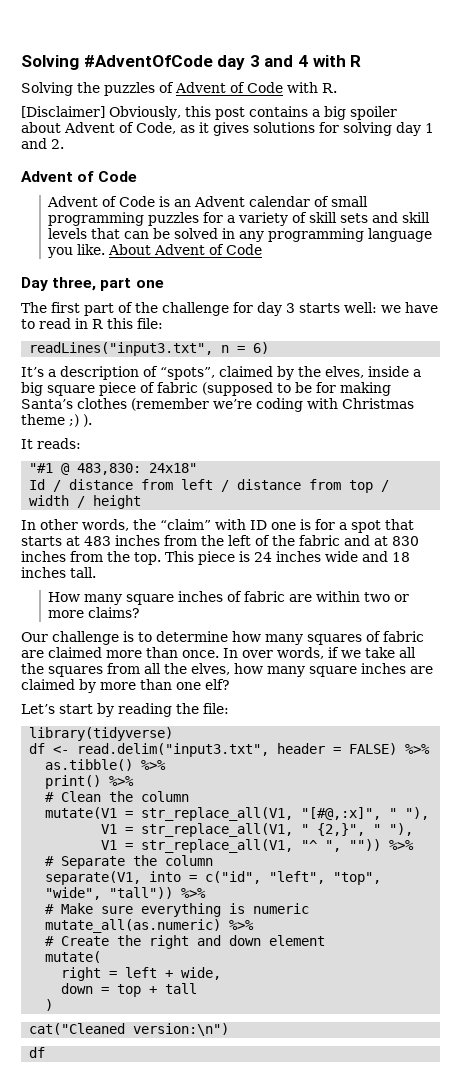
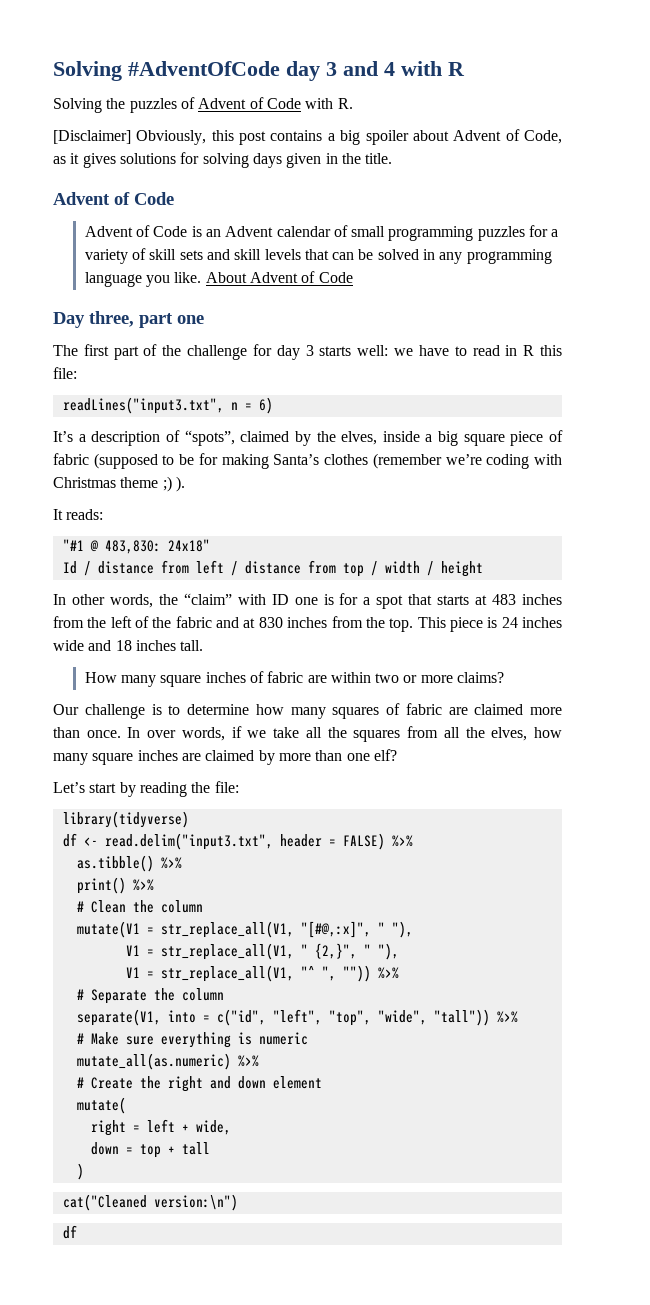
[396,122,434,136] [21,138,64,149] day 1 and 2. -> [252,153,393,168] days given in the title.

